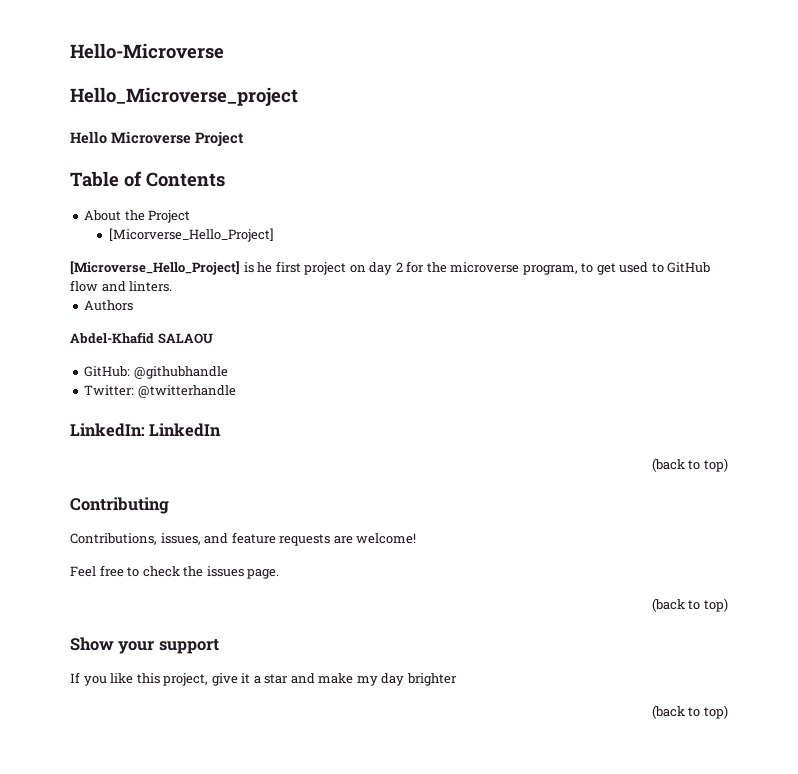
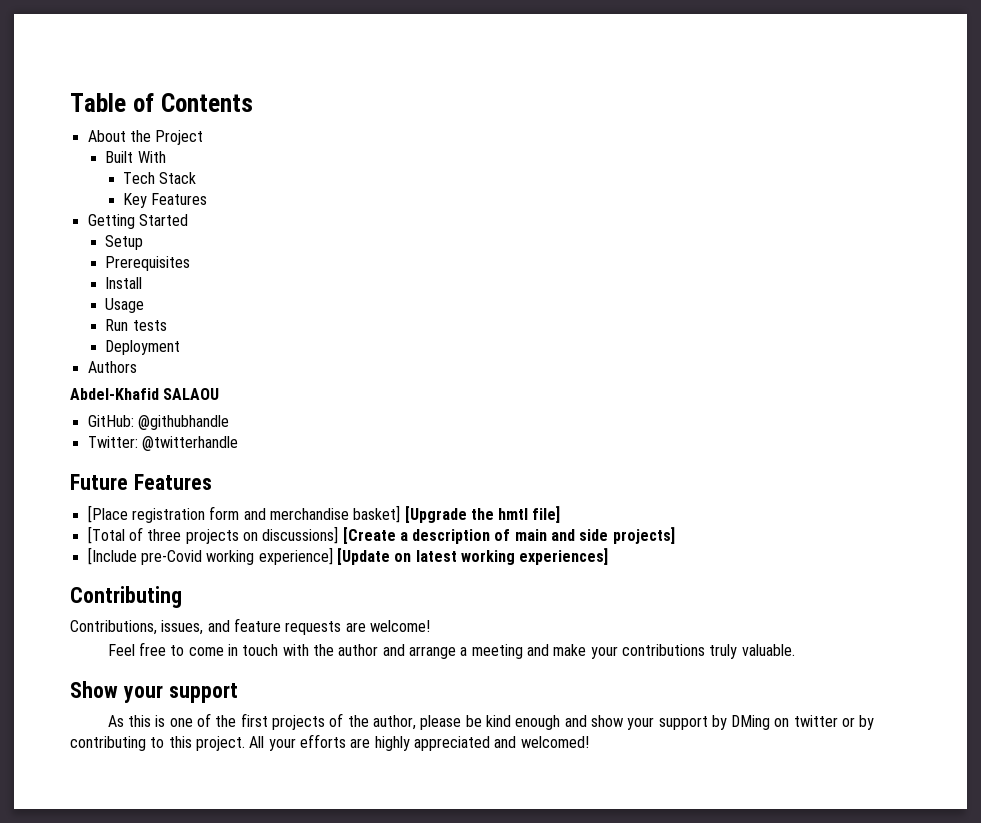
[70,43,224,59] [70,87,298,106] [70,131,244,147] Hello-Microverse // Hello_Microverse_project // Hello Microverse Project // -> (70, 102) none
[109,228,275,242] [70,261,711,275] [70,280,173,292] [Micorverse_Hello_Project] // [Microverse_Hello_Project] is he first project on day 2 for the microverse program, to get used to GitHub flow and linters. -> [105,151,166,163] [123,172,197,184] [123,193,208,208] [87,214,188,229] [105,235,144,250] [105,256,191,271] [105,277,143,289] [105,298,145,313] [105,319,167,331] [105,340,181,355] Built With // Tech Stack // Key Features // Getting Started // Setup // Prerequisites // Install // Usage // Run tests // Deployment
[70,423,222,437] [651,458,728,472] LinkedIn: LinkedIn // (back to top) -> [70,474,212,490] [87,505,561,523] [87,526,675,544] [87,547,609,565] Future Features // [Place registration form and merchandise basket] [Upgrade the hmtl file] // [Total of three projects on discussions] [Create a description of main and side projects] // [Include pre-Covid working experience] [Update on latest working experiences]
[142,566,280,579] [651,598,728,612] [70,637,219,654] [70,672,457,686] [651,705,728,719] check the issues page. // (back to top) // Show your support // If you like this project, give it a star and make my day brighter // (back to top) -> [188,644,795,659] [70,681,238,703] [107,713,875,730] [70,734,589,751] come in touch with the author and arrange a meeting and make your contributions truly valuable. // Show your support // As this is one of the first projects of the author, please be kind enough and show your support by DMing on twitter or by contributing to this project. All your efforts are highly appreciated and welcomed!

